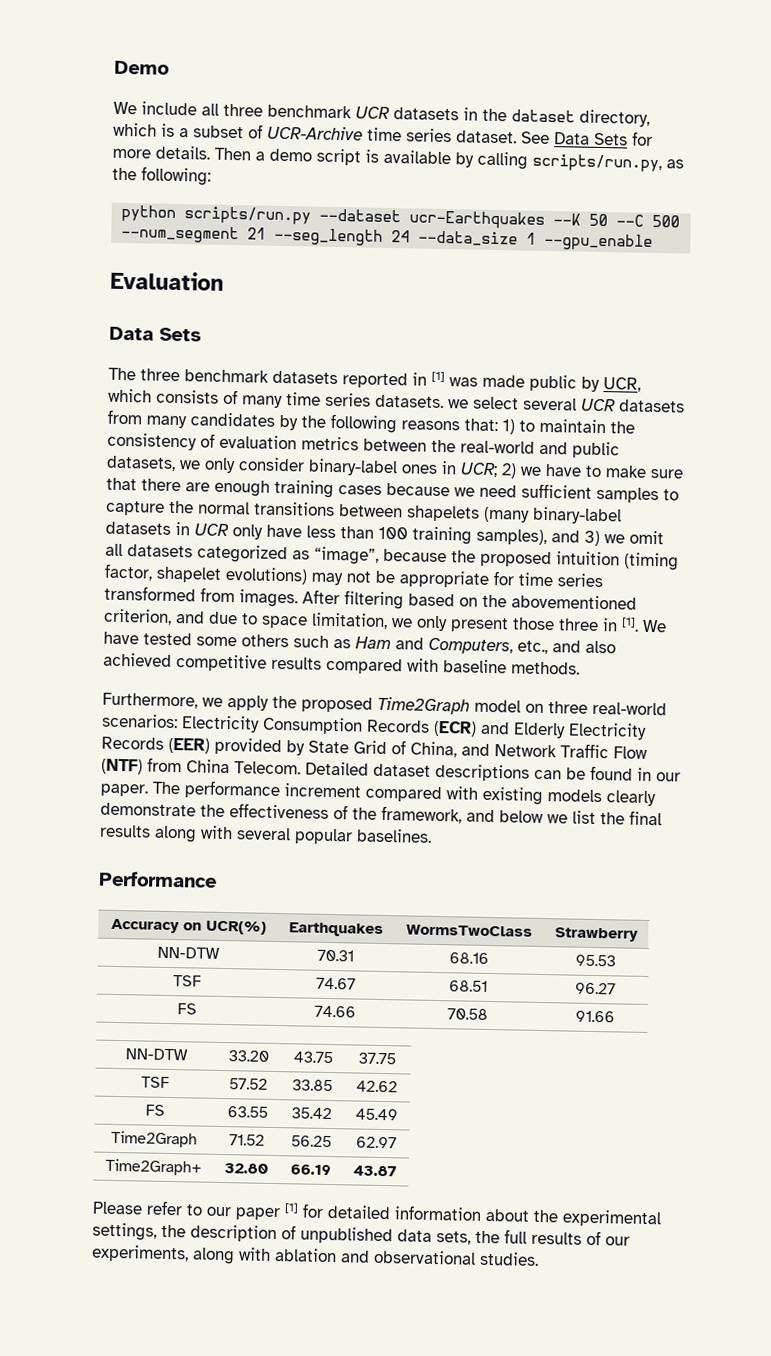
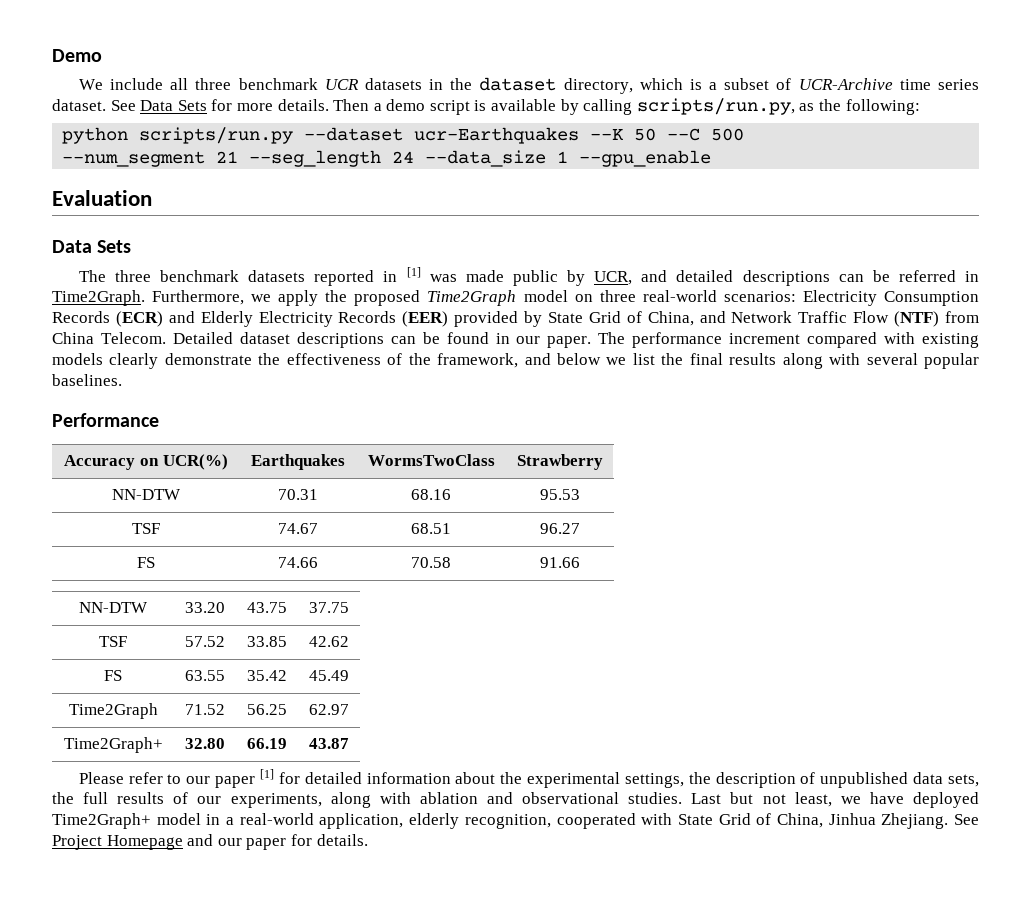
[108,388,685,413] [107,409,635,435] [107,432,620,459] [106,455,683,479] [106,477,679,504] [106,500,622,525] [105,521,664,547] [105,543,679,571] [104,563,603,588] [104,585,637,610] [103,608,667,633] [103,631,616,655] [103,652,580,675] which consists of many time series datasets. we select several UCR datasets from many candidates by the following reasons that: 1) to maintain the consistency of evaluation metrics between the real-world and public datasets, we only consider binary-label ones in UCR; 2) we have to make sure that there are enough training cases because we need sufficient samples to capture the normal transitions between shapelets (many binary-label datasets in UCR only have less than 100 training samples), and 3) we omit all datasets categorized as “image”, because the proposed intuition (timing factor, shapelet evolutions) may not be appropriate for time series transformed from images. After filtering based on the abovementioned criterion, and due to space limitation, we only present those three in [1]. We have tested some others such as Ham and Computers, etc., and also achieved competitive results compared with baseline methods. // -> [641,270,979,286] [52,290,145,306] and detailed descriptions can be referred in Time2Graph.
(539, 1258) none -> [691,792,979,808] [52,813,979,829] [52,834,368,850] Last but not least, we have deployed Time2Graph+ model in a real-world application, elderly recognition, cooperated with State Grid of China, Jinhua Zhejiang. See Project Homepage and our paper for details.

